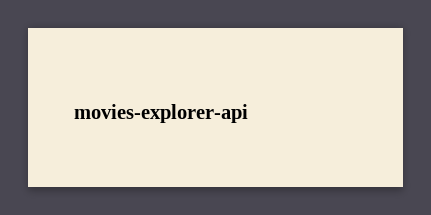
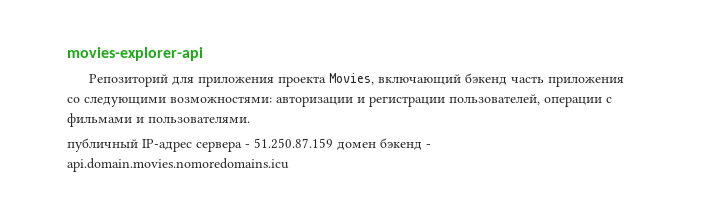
(248, 113) none -> [88,73,624,87] [67,94,612,107] [67,113,250,127] [67,138,431,152] [67,158,289,172] // Репозиторий для приложения проекта Movies, включающий бэкенд часть приложения со следующими возможностями: авторизации и регистрации пользователей, операции с фильмами и пользователями. // публичный IP-адрес сервера - 51.250.87.159 домен бэкенд - api.domain.movies.nomoredomains.icu

